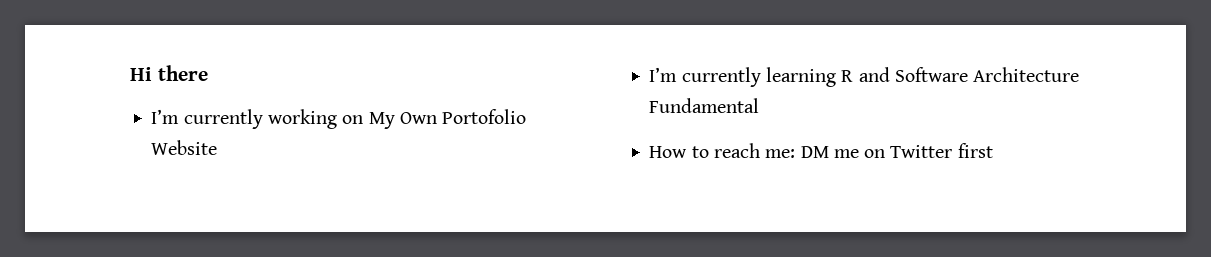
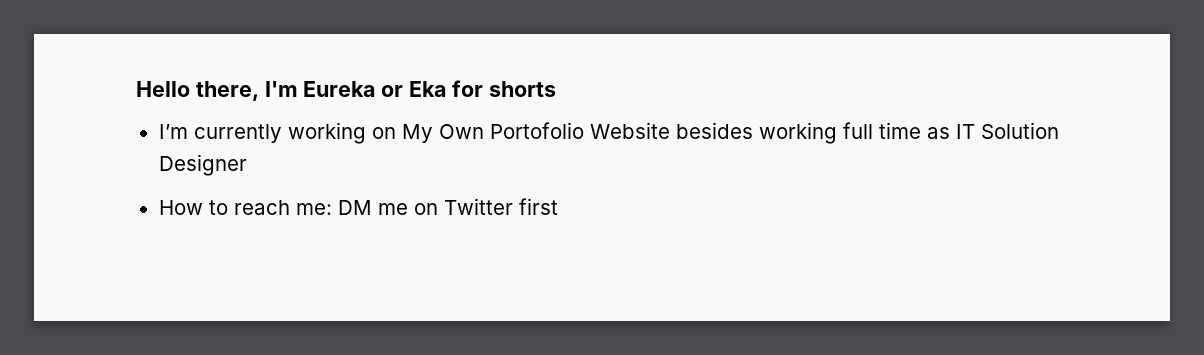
[130,65,208,81] Hi there -> [136,80,556,101] Hello there, I'm Eureka or Eka for shorts
[649,67,1080,87] [649,98,760,113] // I’m currently learning R and Software Architecture Fundamental -> [675,122,1059,144] [158,154,247,176] besides working full time as IT Solution Designer

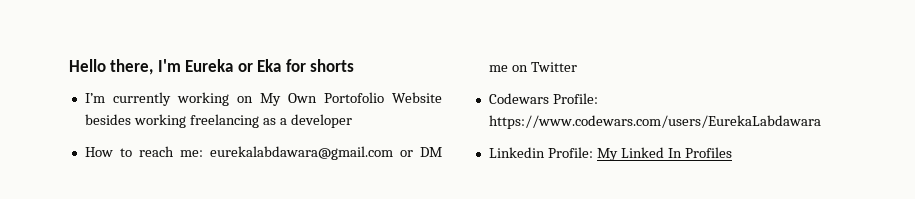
[842,122,1059,139] [158,154,247,176] full time as IT Solution Designer -> [189,114,352,128] freelancing as a developer
(332, 209) none -> [209,146,413,160] eurekalabdawara@gmail.com or
[518,198,558,215] first -> [488,93,598,104] [488,115,821,129] [488,147,732,161] // Codewars Profile: https://www.codewars.com/users/EurekaLabdawara // Linkedin Profile: My Linked In Profiles

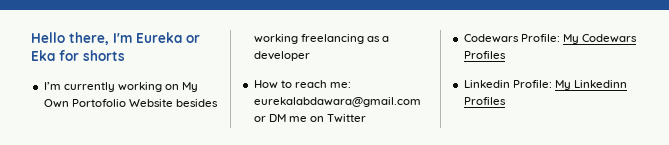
[488,115,821,129] https://www.codewars.com/users/EurekaLabdawara -> [562,34,637,44] [463,51,506,59] My Codewars Profiles
[620,147,682,158] Linked In -> [573,80,627,88] Linkedinn

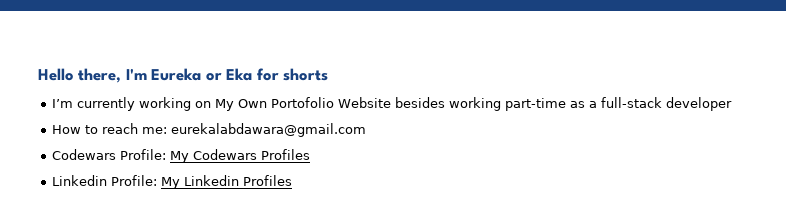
[300,34,364,44] freelancing -> [505,98,567,111] part-time
(389, 39) none -> [601,97,663,108] full-stack
[253,114,367,123] or DM me on Twitter -> (367, 130) none
[573,80,627,88] Linkedinn -> [184,175,240,186] Linkedin

